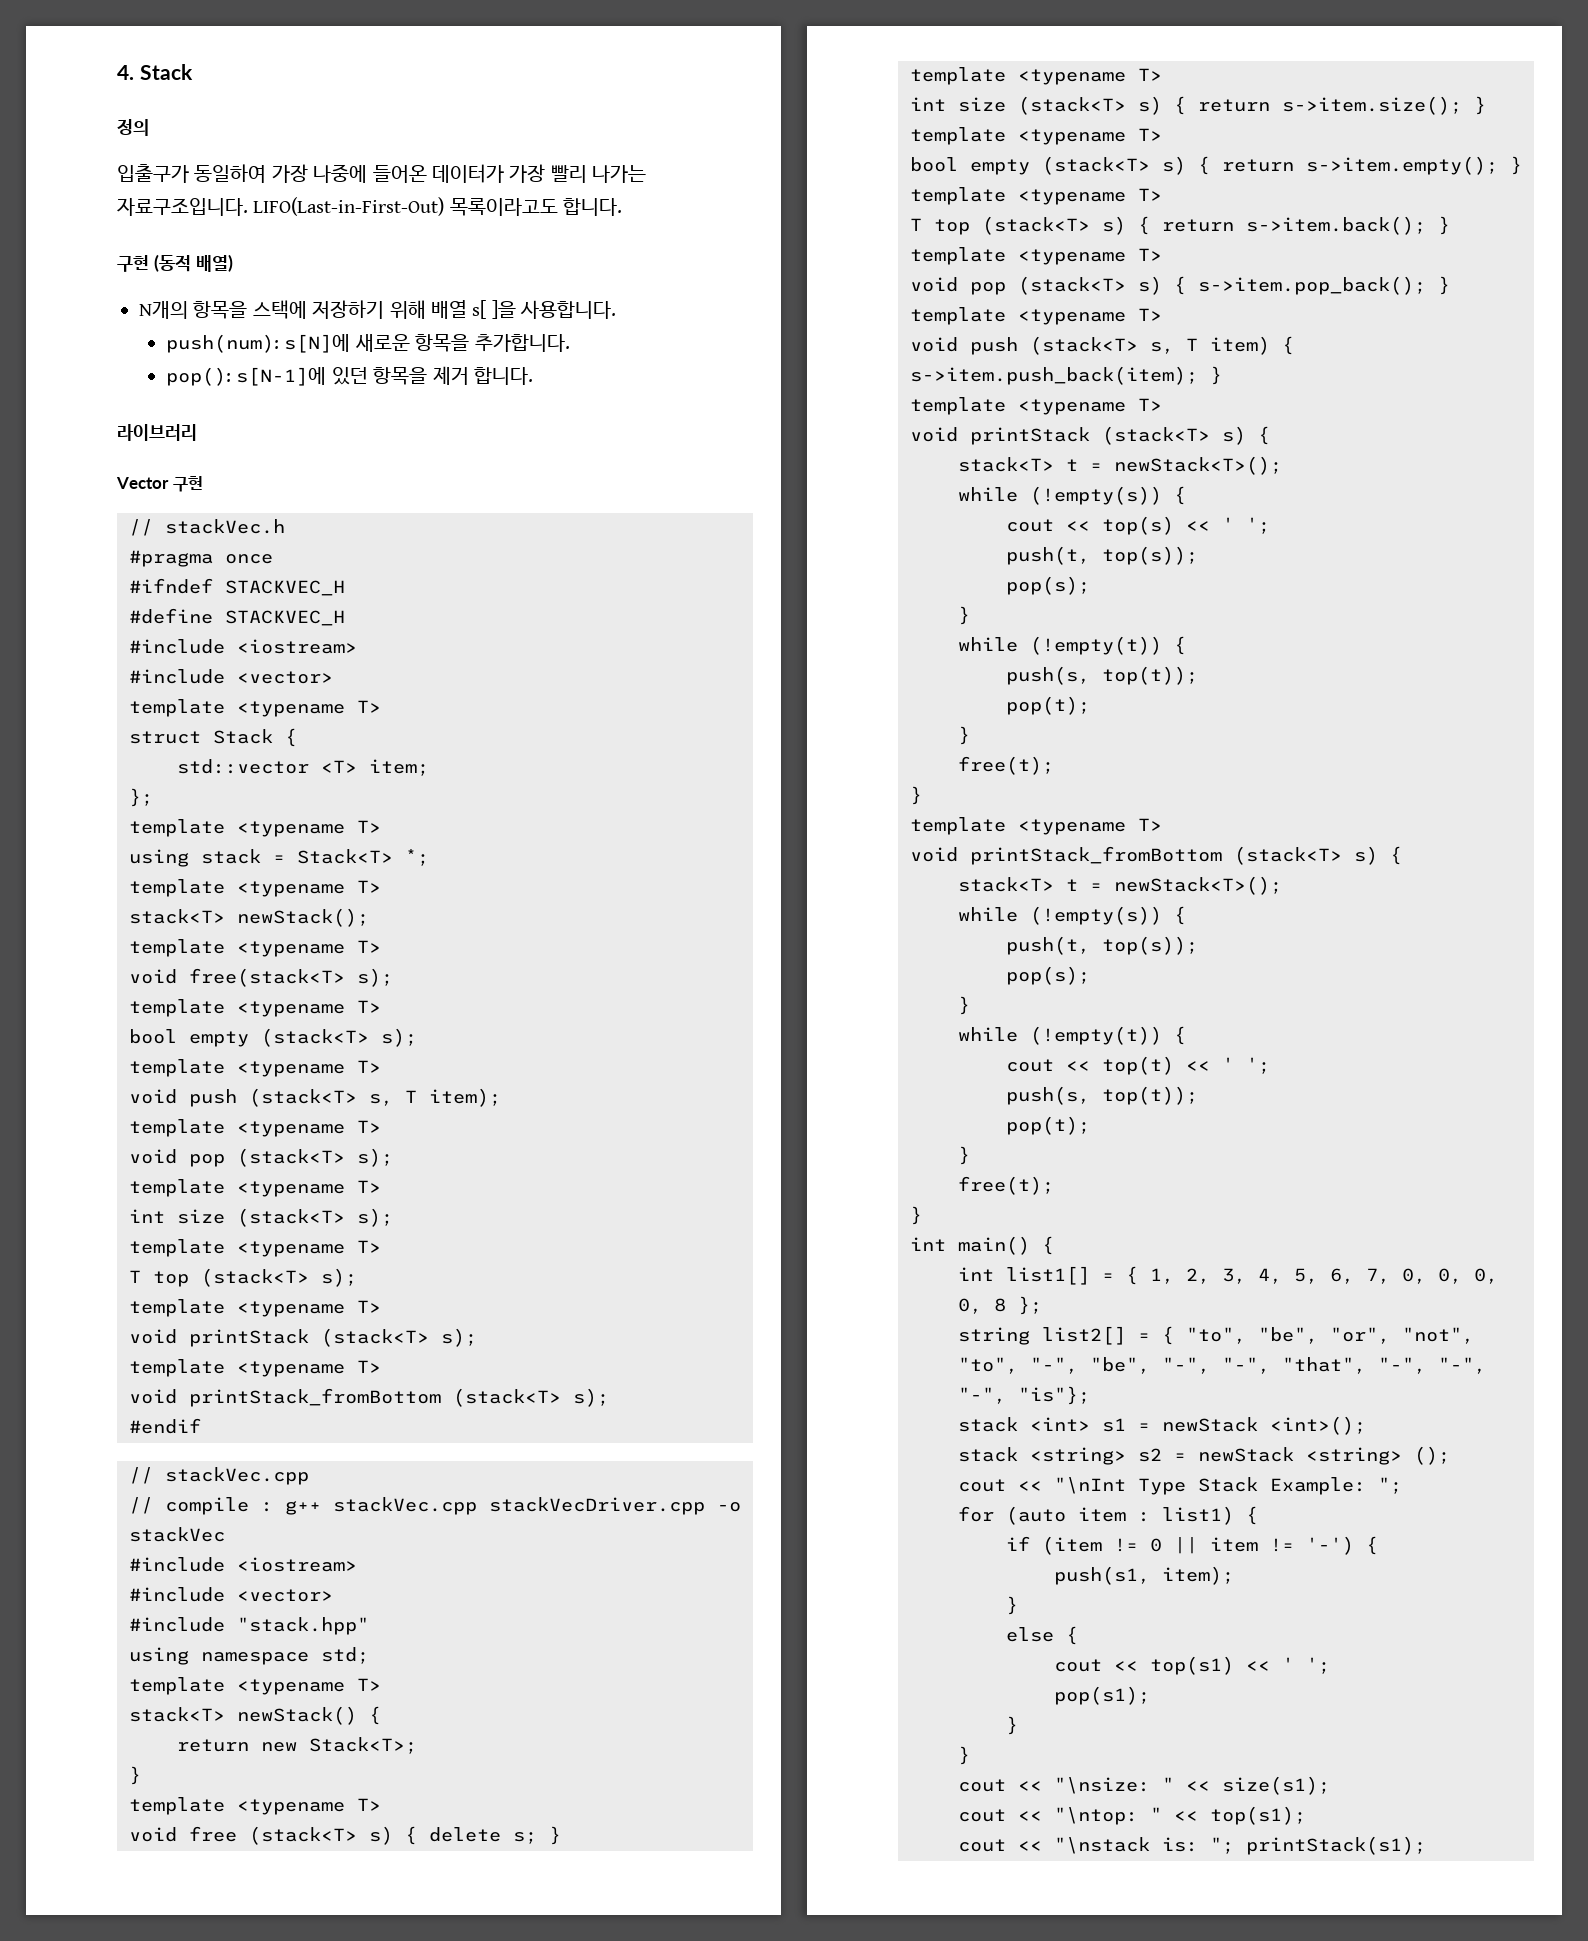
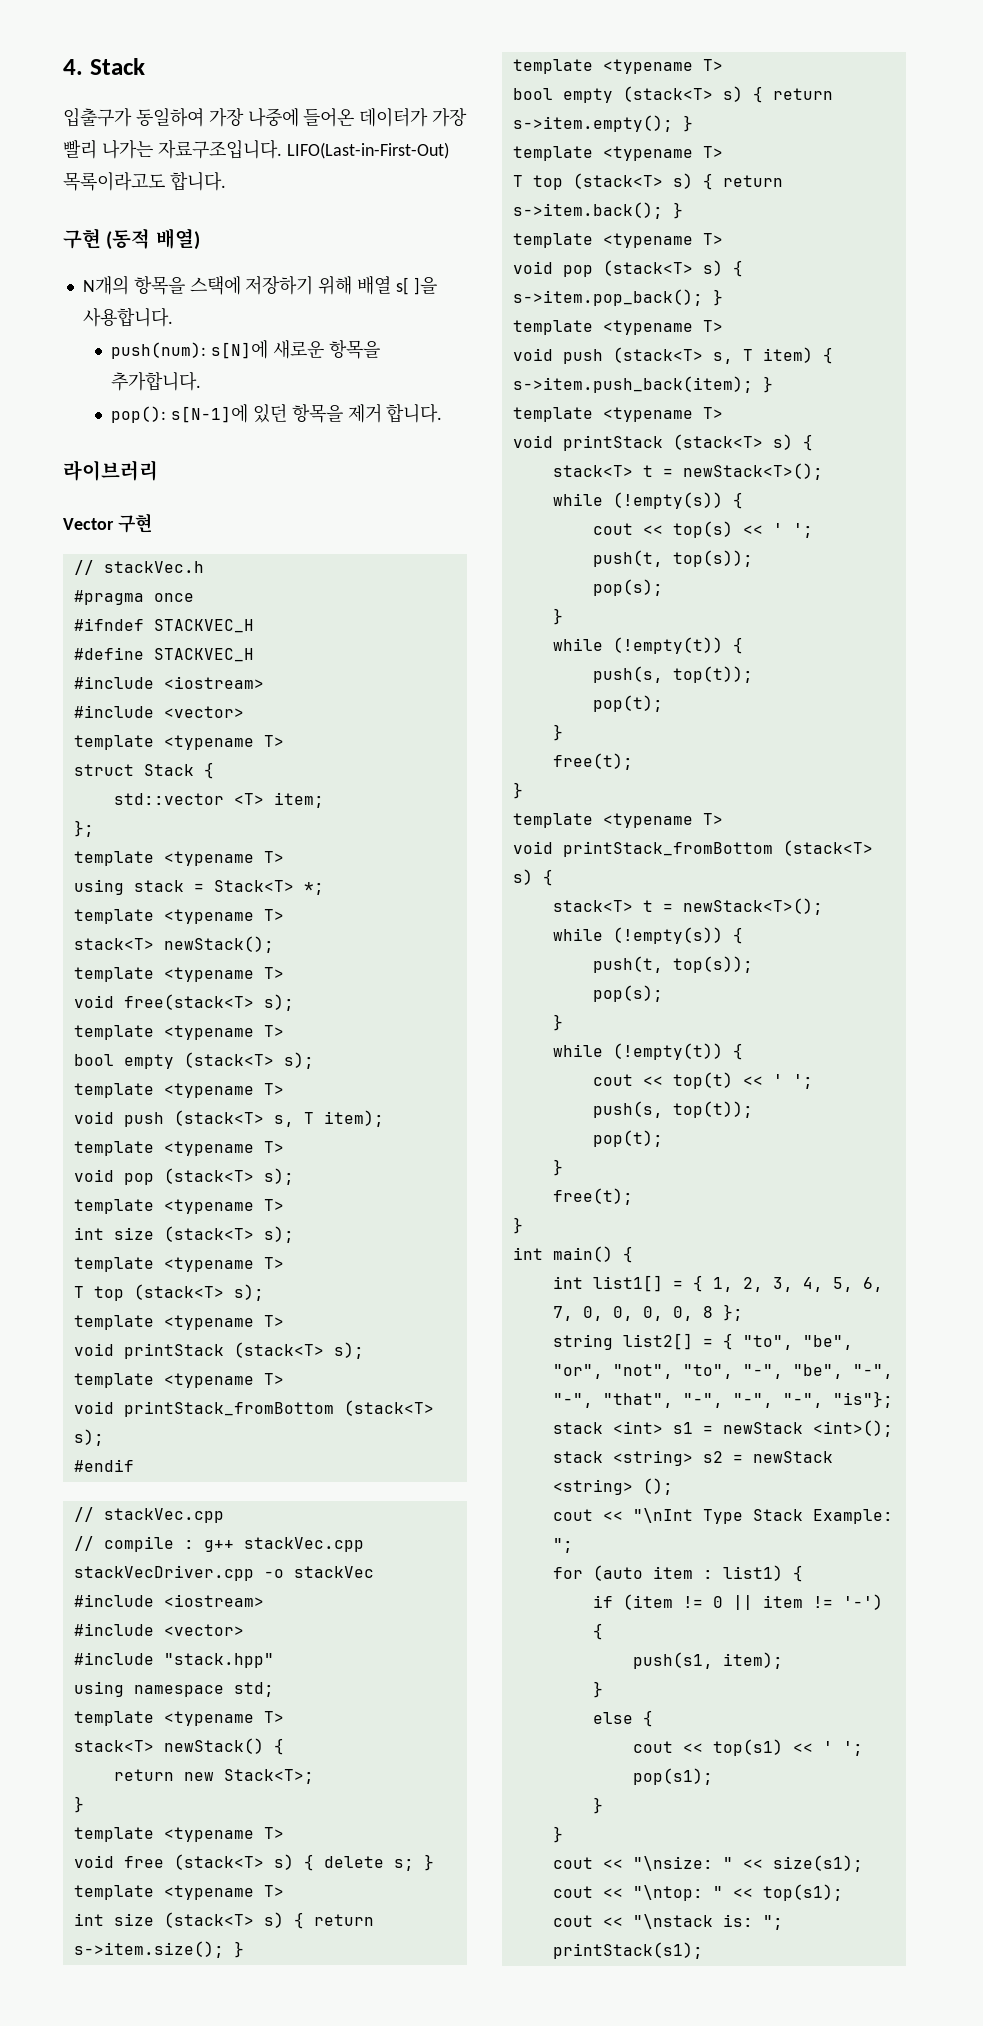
[117,119,149,136] // 정의 -> (145, 66) none

